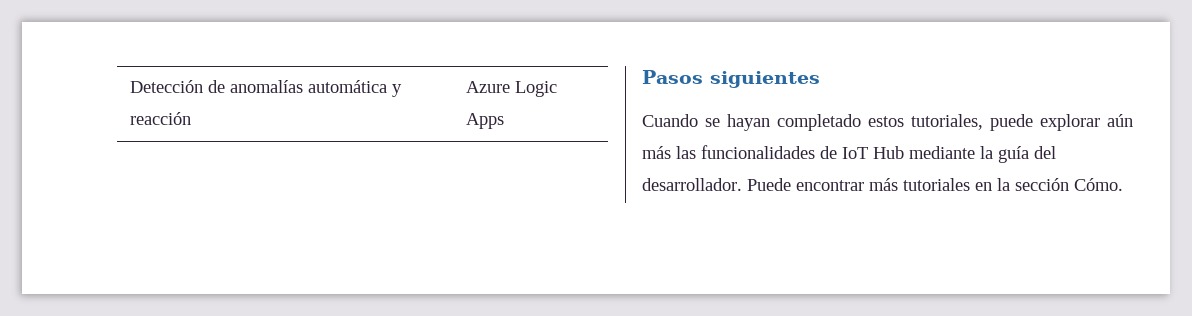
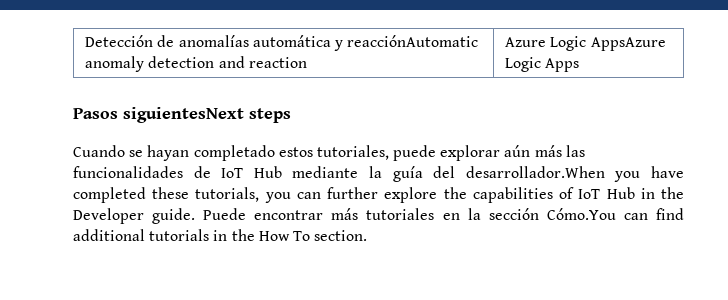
[129,112,191,125] reacción -> [347,35,479,47] [85,56,307,72] reacciónAutomatic anomaly detection and reaction
(557, 89) none -> [590,37,666,51] [505,57,542,72] AppsAzure Logic
[710,71,820,88] siguientes -> [123,107,291,123] siguientesNext steps
[642,178,742,191] desarrollador. -> [465,166,685,182] [73,187,685,203] [73,208,196,224] desarrollador.When you have completed these tutorials, you can further explore the capabilities of IoT Hub in the Developer guide.
[1074,178,1123,191] Cómo. -> [546,208,684,220] [73,229,368,241] Cómo.You can find additional tutorials in the How To section.

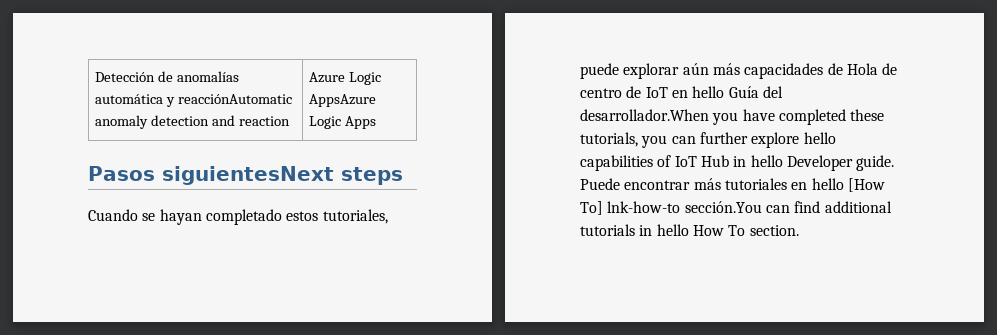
[565,145,585,157] [73,166,423,182] las funcionalidades de IoT Hub mediante la guía -> [744,63,898,79] [580,86,759,98] capacidades de Hola de centro de IoT en hello Guía
[443,187,467,199] the -> [803,132,836,144] hello
[661,187,685,199] the -> [750,155,783,167] hello
[467,208,616,220] la sección Cómo.You -> [811,178,885,192] [580,201,762,215] hello [How To] lnk-how-to sección.You
[231,229,255,241] the -> [656,224,689,236] hello

